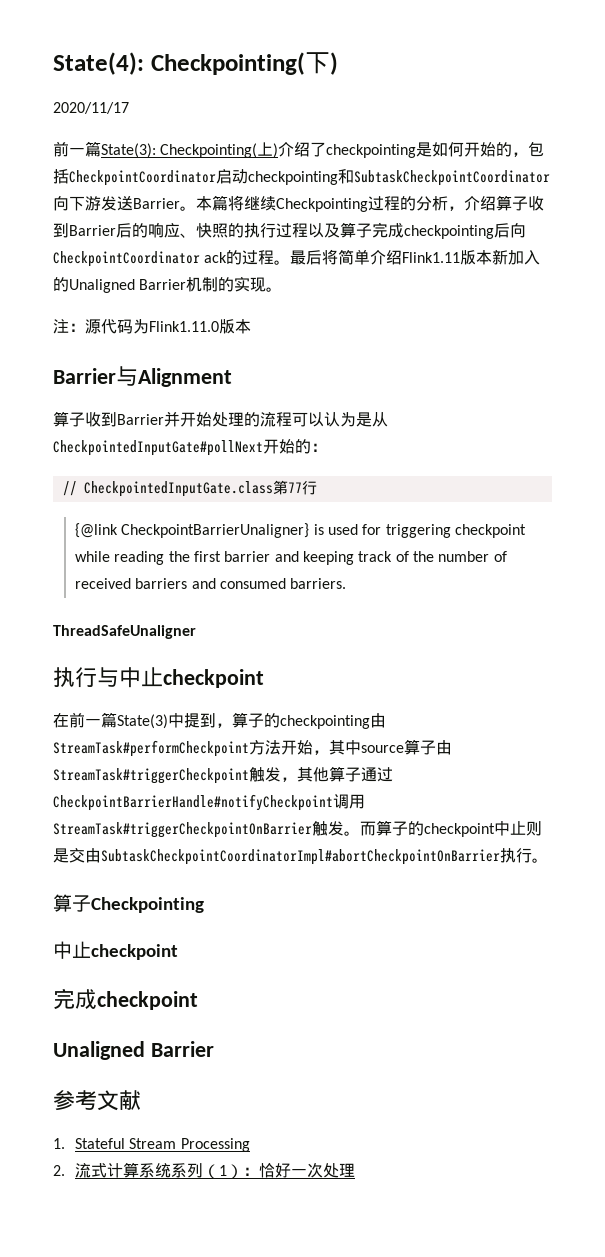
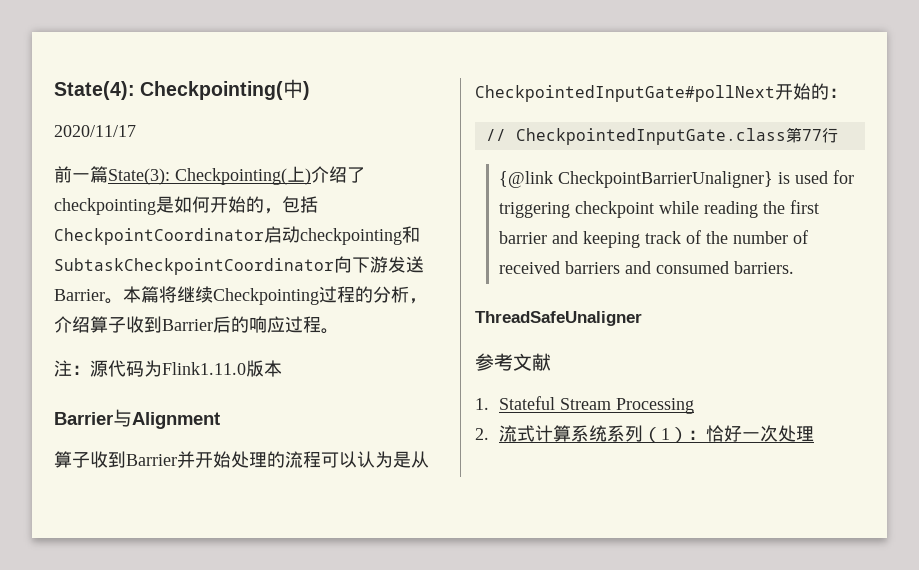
[304,52,330,74] 下 -> [283,79,304,98] 中
[180,222,526,239] [53,249,541,267] [53,276,267,293] 、快照的执行过程以及算子完成checkpointing后向CheckpointCoordinator ack的过程。最后将简单介绍Flink1.11版本新加入的Unaligned Barrier机制的实现 -> [285,316,321,333] 过程
[53,667,264,688] [53,712,386,729] [53,739,452,757] [53,766,393,784] [53,794,365,811] [53,820,542,838] [53,848,548,865] [53,894,204,913] [53,941,178,960] [53,988,198,1010] [53,1041,214,1060] // 执行与中止checkpoint // 在前一篇State(3)中提到，算子的checkpointing由StreamTask#performCheckpoint方法开始，其中source算子由StreamTask#triggerCheckpoint触发，其他算子通过CheckpointBarrierHandle#notifyCheckpoint调用StreamTask#triggerCheckpointOnBarrier触发。而算子的checkpoint中止则是交由SubtaskCheckpointCoordinatorImpl#abortCheckpointOnBarrier执行。 // 算子Checkpointing // 中止checkpoint // 完成checkpoint // Unaligned Barrier -> (642, 318) none

